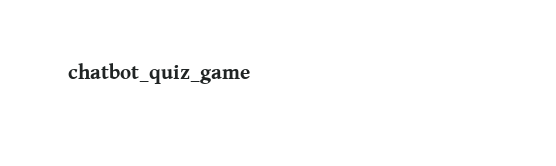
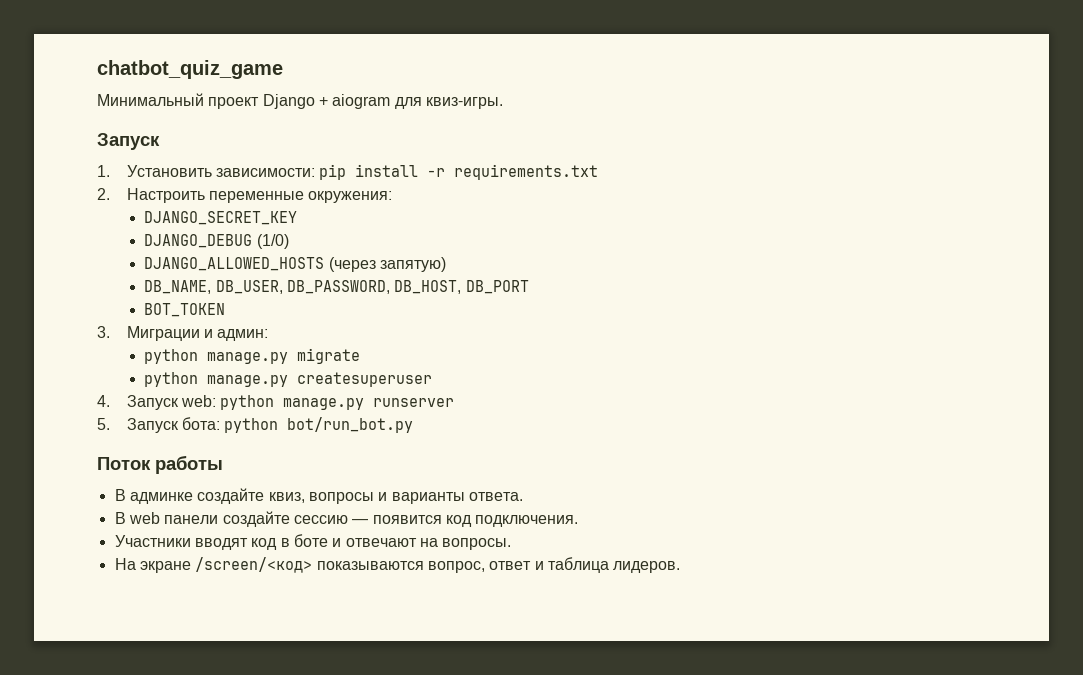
(250, 73) none -> [97,93,503,109] [97,133,160,150] [97,164,599,180] [97,188,393,203] [144,211,298,225] [144,234,289,249] [144,257,447,272] [144,280,529,294] [144,303,226,317] [97,326,269,341] [144,348,361,364] [144,372,433,387] [97,395,455,410] [97,417,414,433] [97,455,223,474] [114,488,523,504] [114,511,579,527] [114,534,512,550] [114,557,681,573] // Минимальный проект Django + aiogram для квиз-игры. // Запуск // 1. Установить зависимости: pip install -r requirements.txt // 2. Настроить переменные окружения: // DJANGO_SECRET_KEY // DJANGO_DEBUG (1/0) // DJANGO_ALLOWED_HOSTS (через запятую) // DB_NAME, DB_USER, DB_PASSWORD, DB_HOST, DB_PORT // BOT_TOKEN // 3. Миграции и админ: // python manage.py migrate // python manage.py createsuperuser // 4. Запуск web: python manage.py runserver // 5. Запуск бота: python bot/run_bot.py // Поток работы // В админке создайте квиз, вопросы и варианты ответа. // В web панели создайте сессию — появится код подключения. // Участники вводят код в боте и отвечают на вопросы. // На экране /screen/<код> показываются вопрос, ответ и таблица лидеров.

